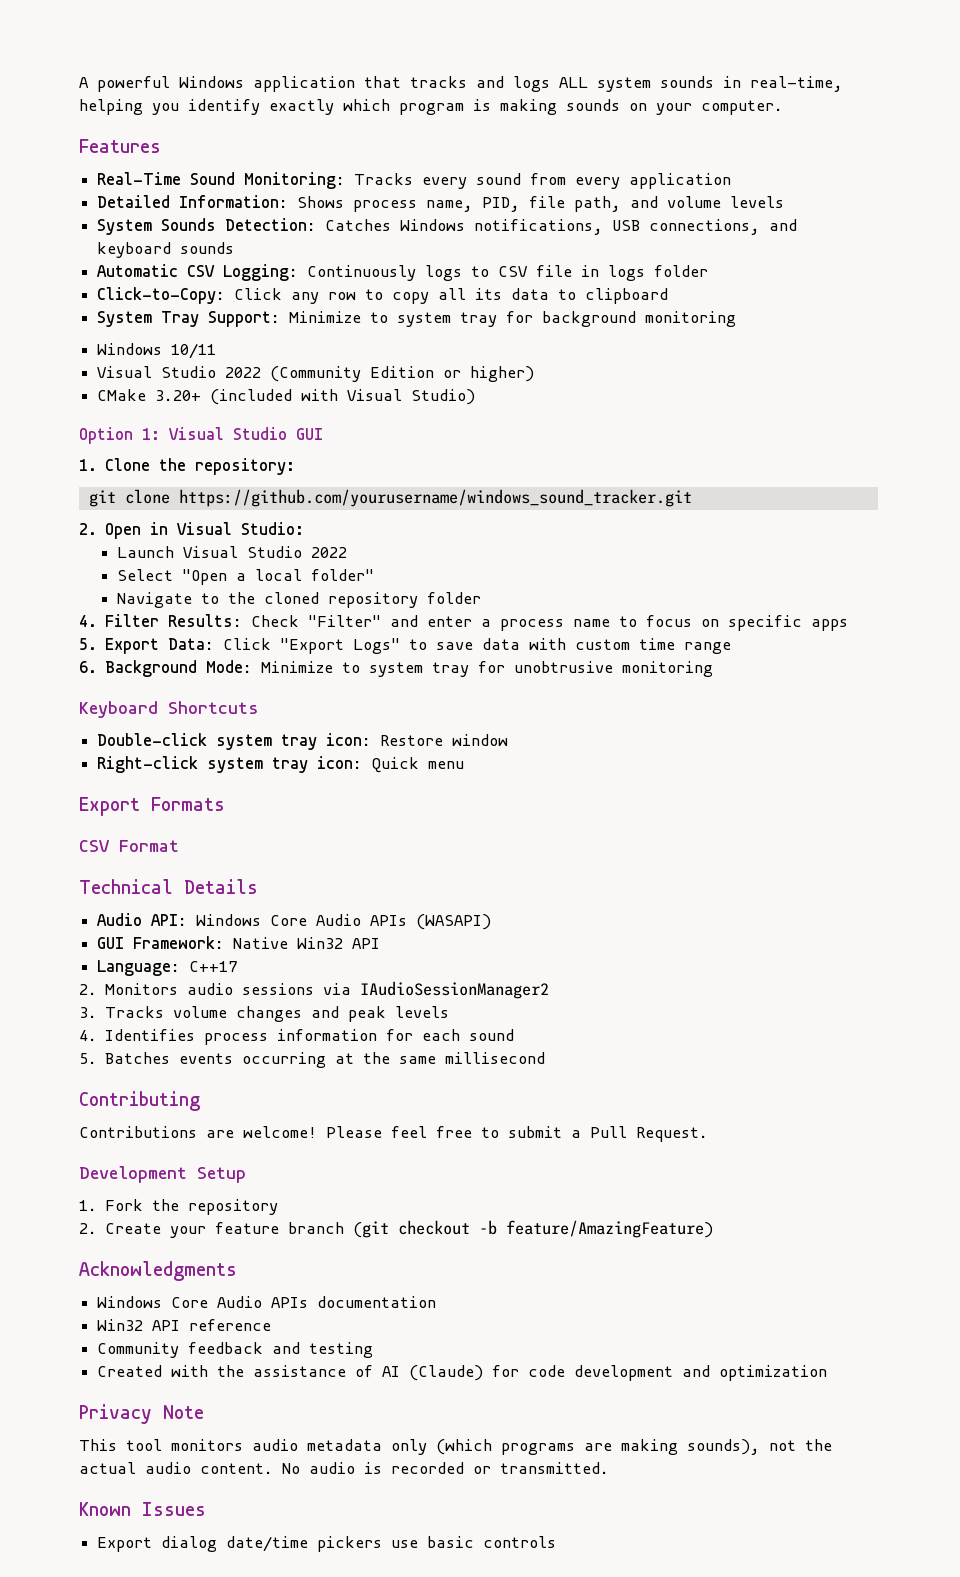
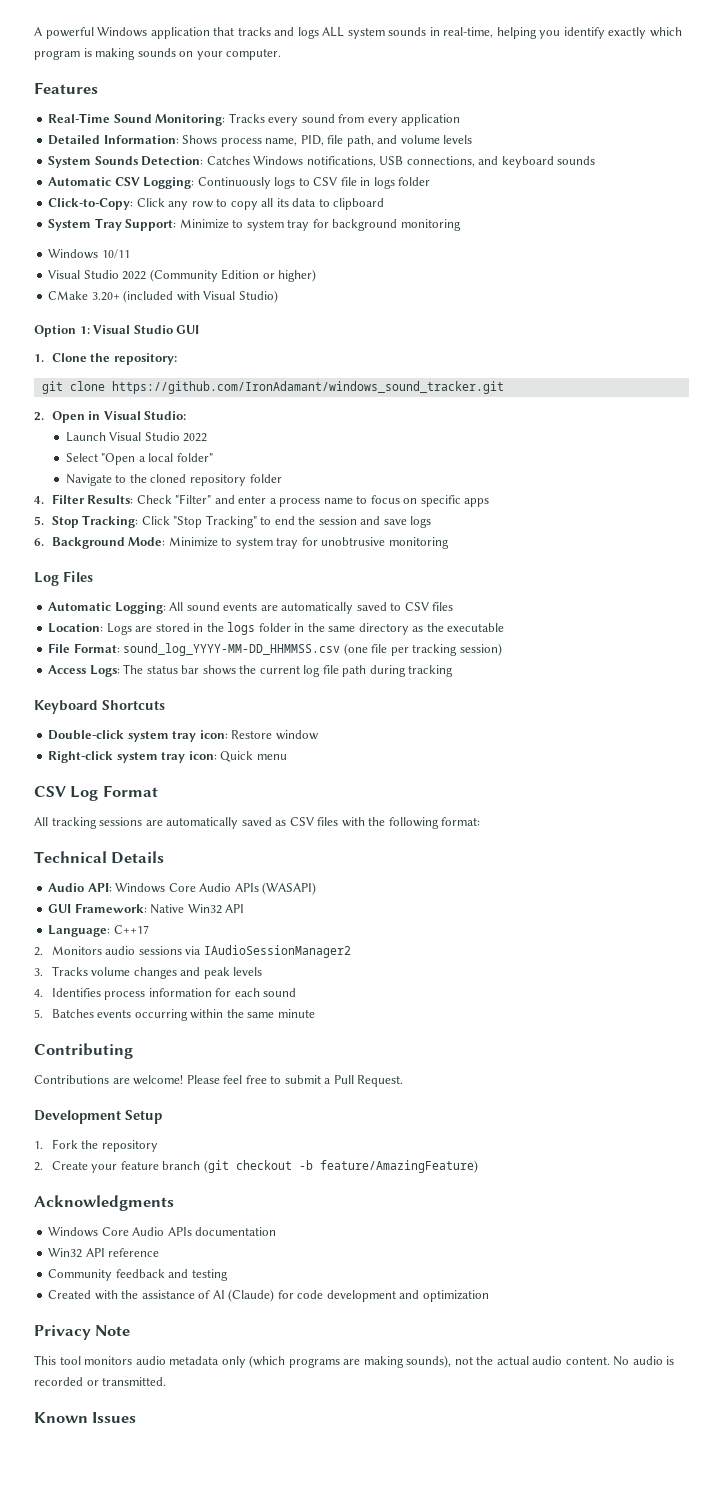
[178,489,692,507] https://github.com/yourusername/windows_sound_tracker.git -> [111,381,504,394] https://github.com/IronAdamant/windows_sound_tracker.git
[105,638,732,654] Export Data: Click "Export Logs" to save data with custom time range -> [51,515,432,528] Stop Tracking: Click "Stop Tracking" to end the session and save logs
(714, 669) none -> [34,571,93,586] [48,602,454,614] [48,622,505,635] [48,643,502,656] [48,664,454,677] // Log Files // Automatic Logging: All sound events are automatically saved to CSV files // Location: Logs are stored in the logs folder in the same directory as the executable // File Format: sound_log_YYYY-MM-DD_HHMMSS.csv (one file per tracking session) // Access Logs: The status bar shows the current log file path during tracking
[79,797,225,816] [79,840,179,852] Export Formats // CSV Format -> [34,785,158,801] [34,817,481,829] CSV Log Format // All tracking sessions are automatically saved as CSV files with the following format:
[335,1052,546,1064] at the same millisecond -> [190,1009,315,1019] within the same minute
[97,1536,557,1552] // Export dialog date/time pickers use basic controls -> (137, 1417) none

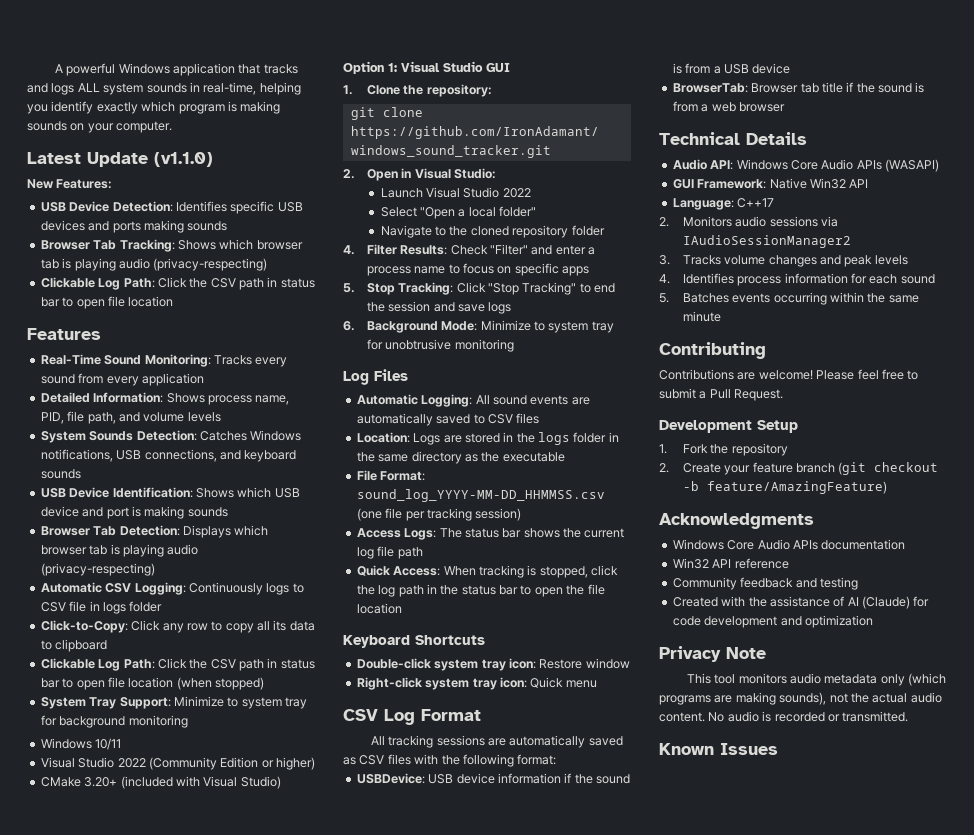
(282, 54) none -> [27,152,213,167] [27,179,113,189] [40,201,303,214] [40,220,228,233] [40,239,303,252] [40,258,268,271] [40,277,315,290] [40,296,174,309] // Latest Update (v1.1.0) // New Features: // USB Device Detection: Identifies specific USB devices and ports making sounds // Browser Tab Tracking: Shows which browser tab is playing audio (privacy-respecting) // Clickable Log Path: Click the CSV path in status bar to open file location
(596, 160) none -> [40,487,300,498] [40,506,228,519] [40,525,269,538] [40,544,199,557] [40,563,155,576] // USB Device Identification: Shows which USB device and port is making sounds // Browser Tab Detection: Displays which browser tab is playing audio (privacy-respecting)
(385, 204) none -> [40,658,315,671] [40,677,264,690] // Clickable Log Path: Click the CSV path in status bar to open file location (when stopped)
[369,665,454,677] during tracking -> [356,565,618,578] [356,584,605,597] [356,603,402,614] // Quick Access: When tracking is stopped, click the log path in the status bar to open the file location
(481, 821) none -> [356,773,630,784] [672,63,791,74] [672,82,925,93] [672,101,785,112] // USBDevice: USB device information if the sound is from a USB device // BrowserTab: Browser tab title if the sound is from a web browser

